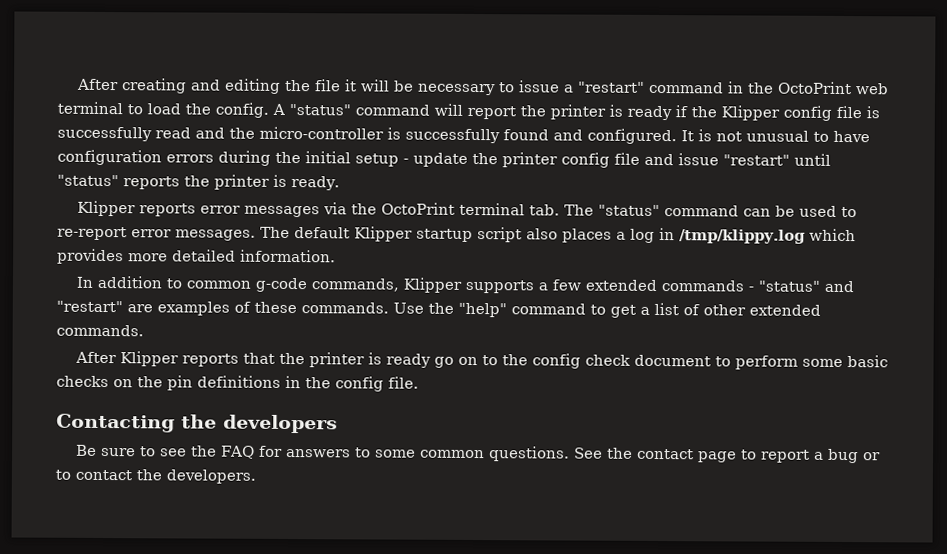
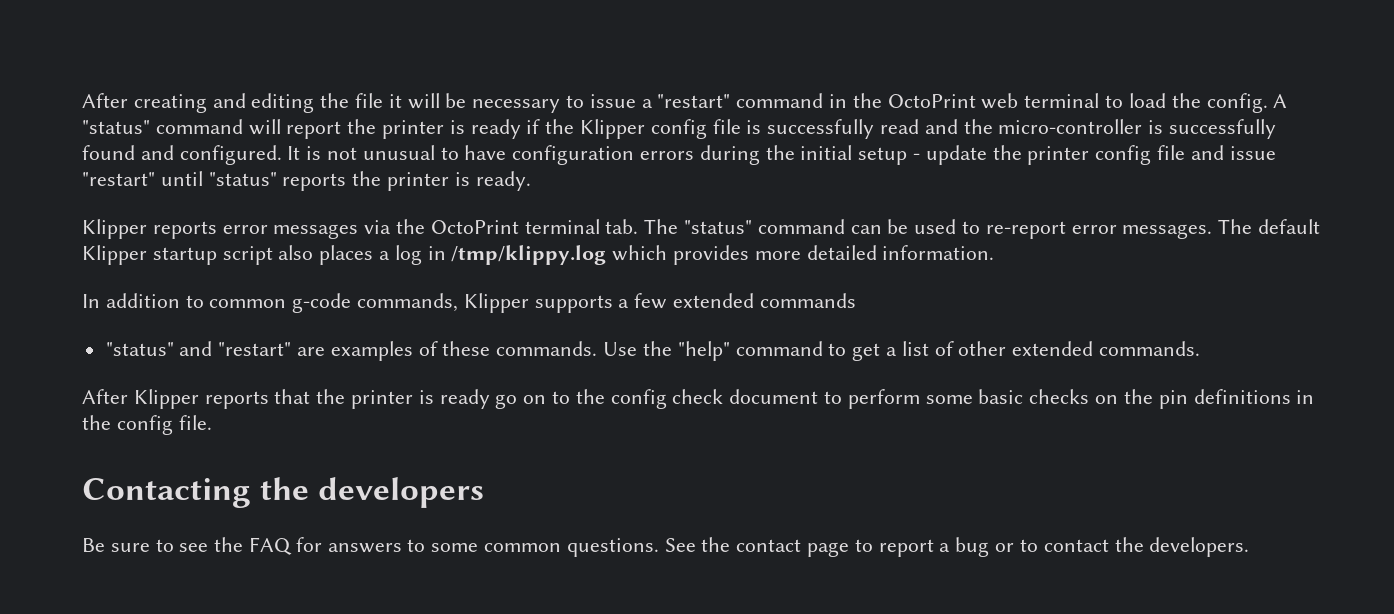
[747,286,754,292] - -> (856, 300) //

